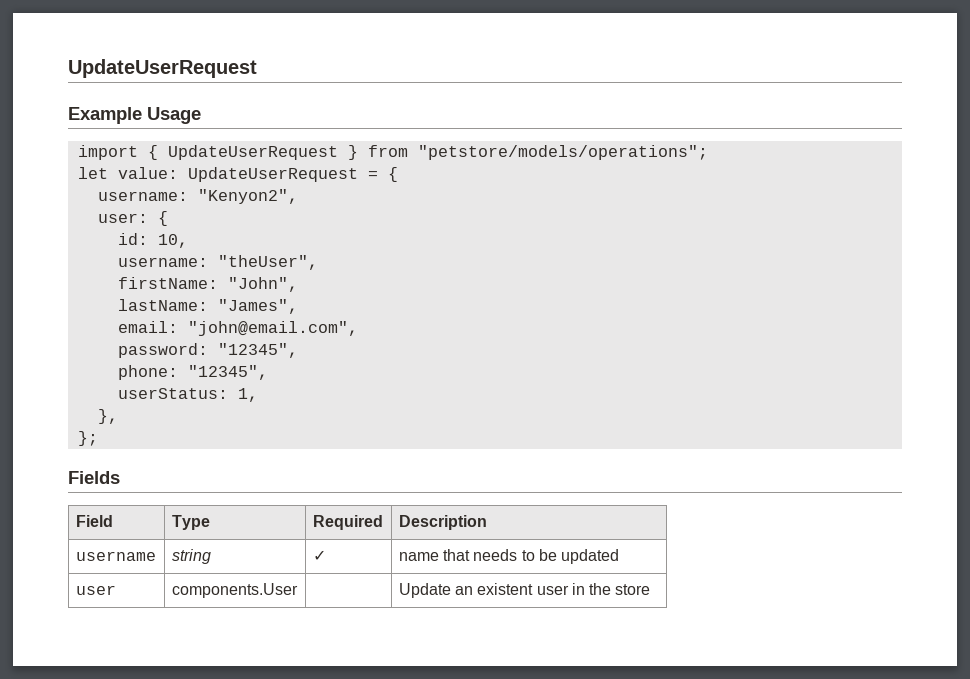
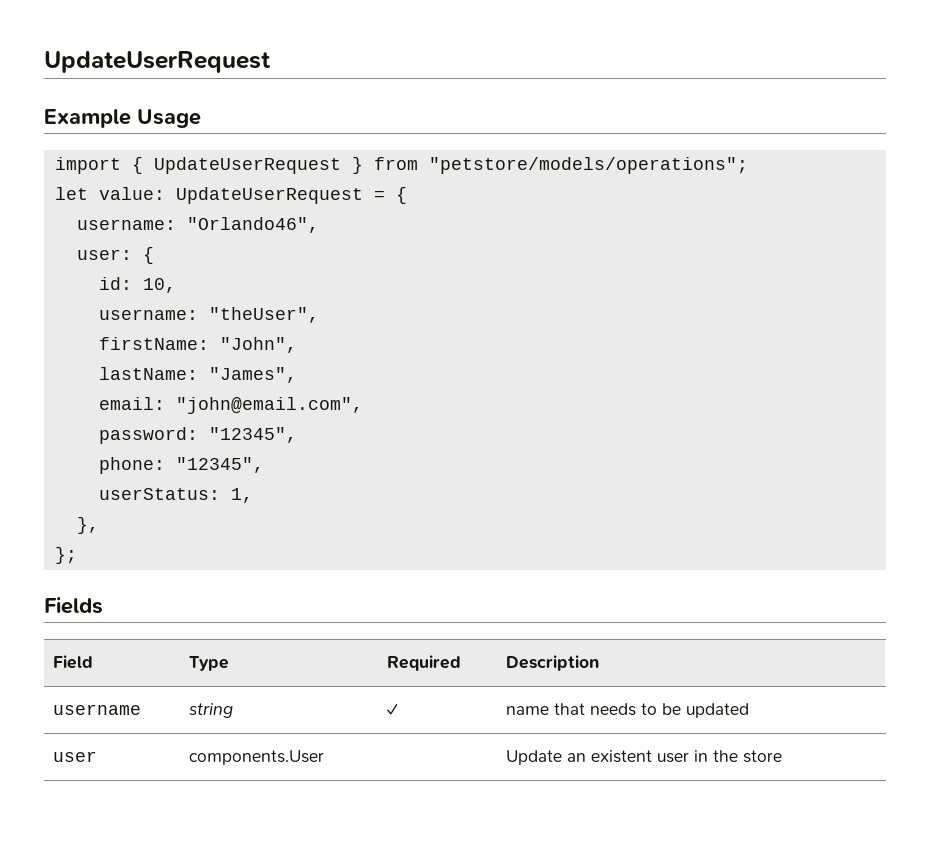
[197,189,298,204] "Kenyon2", -> [186,217,319,233] "Orlando46",

